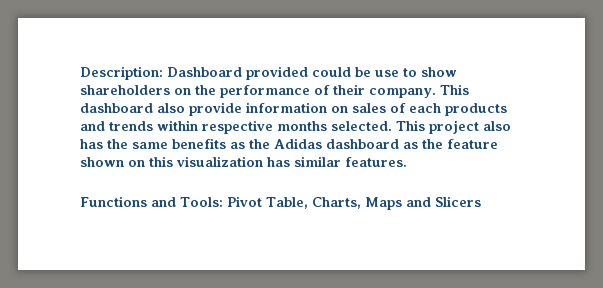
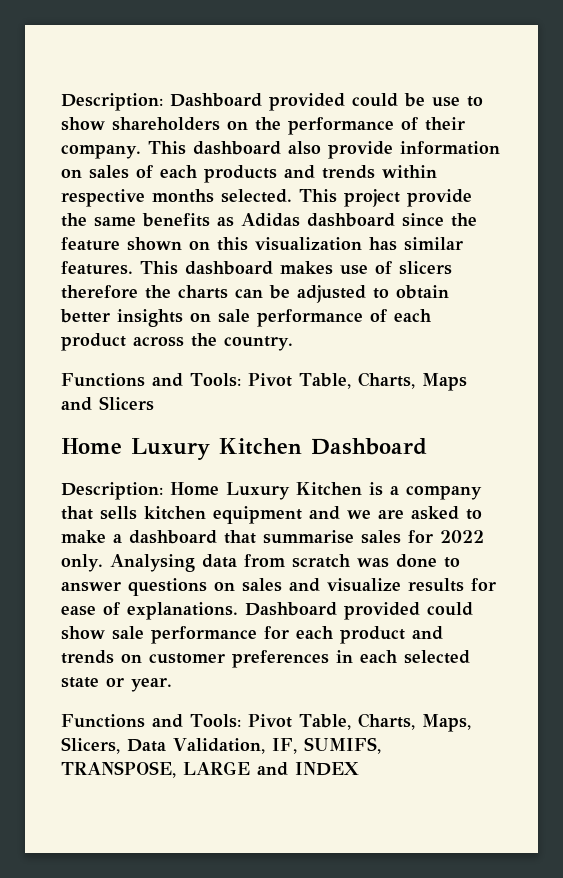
[483,121,511,131] [80,139,103,149] also has -> [407,189,472,207] provide
[249,139,270,149] the -> (234, 222) none
[403,142,418,149] as -> [402,213,444,227] since
(407, 162) none -> [140,261,452,275] [61,285,449,303] [60,309,431,327] [61,333,293,351] This dashboard makes use of slicers therefore the charts can be adjusted to obtain better insights on sale performance of each product across the country.
(481, 201) none -> [61,438,427,460] [61,482,482,500] [61,506,482,524] [61,530,484,544] [61,554,460,572] [61,578,496,596] [61,602,473,620] [61,626,443,644] [61,650,470,668] [61,677,172,692] [61,713,471,732] [61,737,381,754] [61,761,359,778] // Home Luxury Kitchen Dashboard // Description: Home Luxury Kitchen is a company that sells kitchen equipment and we are asked to make a dashboard that summarise sales for 2022 only. Analysing data from scratch was done to answer questions on sales and visualize results for ease of explanations. Dashboard provided could show sale performance for each product and trends on customer preferences in each selected state or year. // Functions and Tools: Pivot Table, Charts, Maps, Slicers, Data Validation, IF, SUMIFS, TRANSPOSE, LARGE and INDEX

